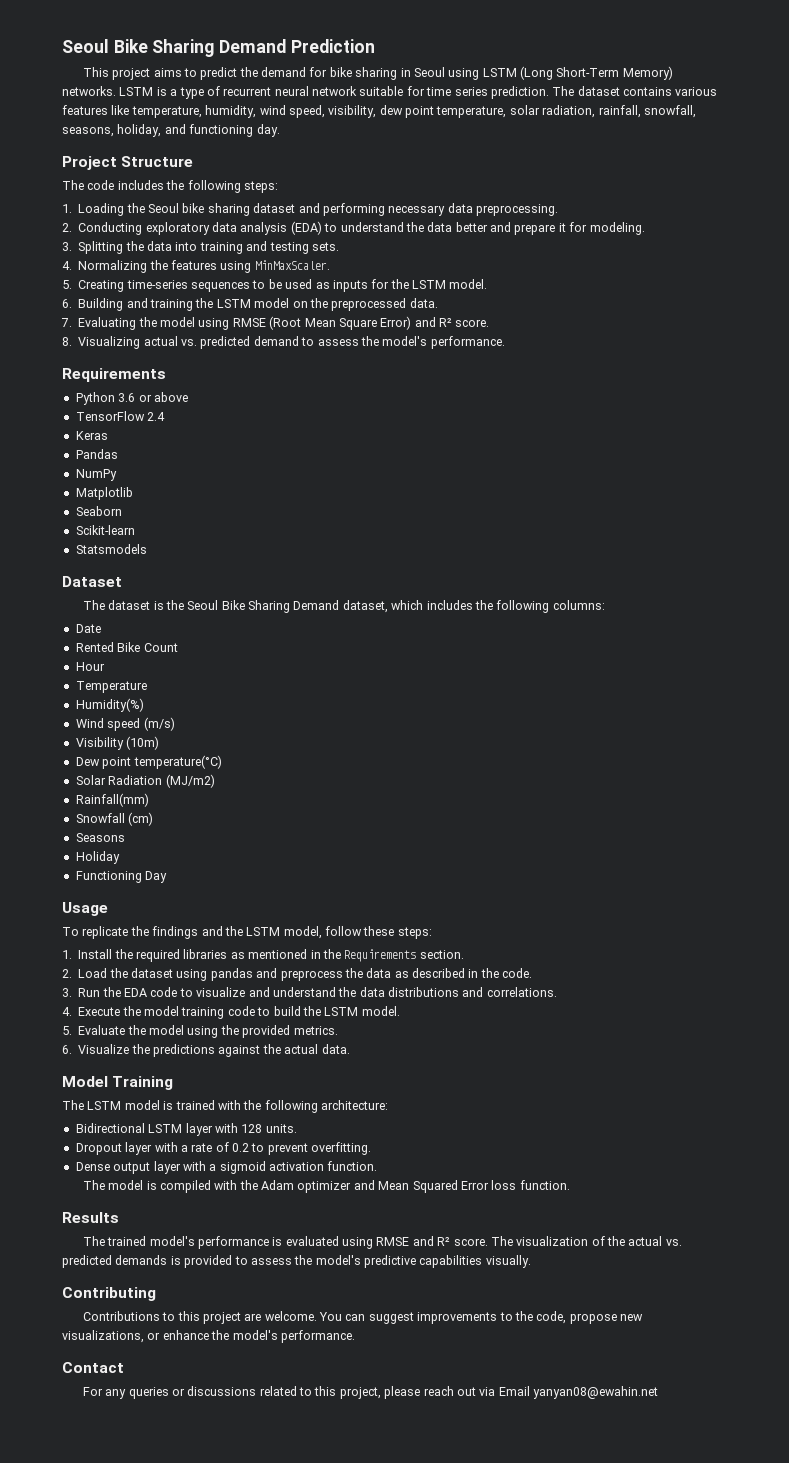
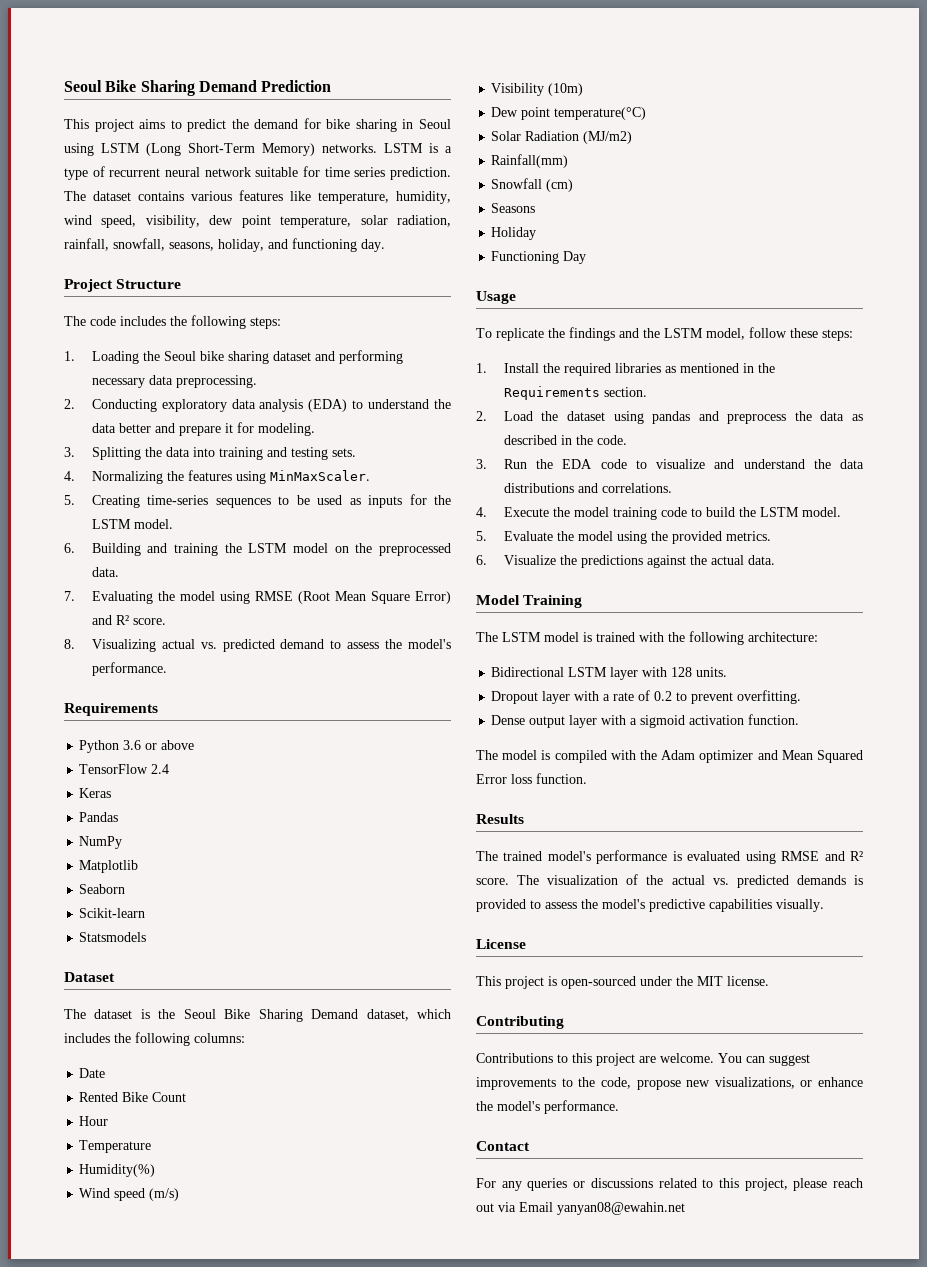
(531, 1261) none -> [476,939,526,949] [476,976,769,989] // License // This project is open-sourced under the MIT license.

